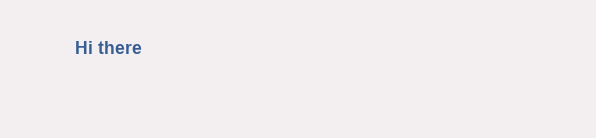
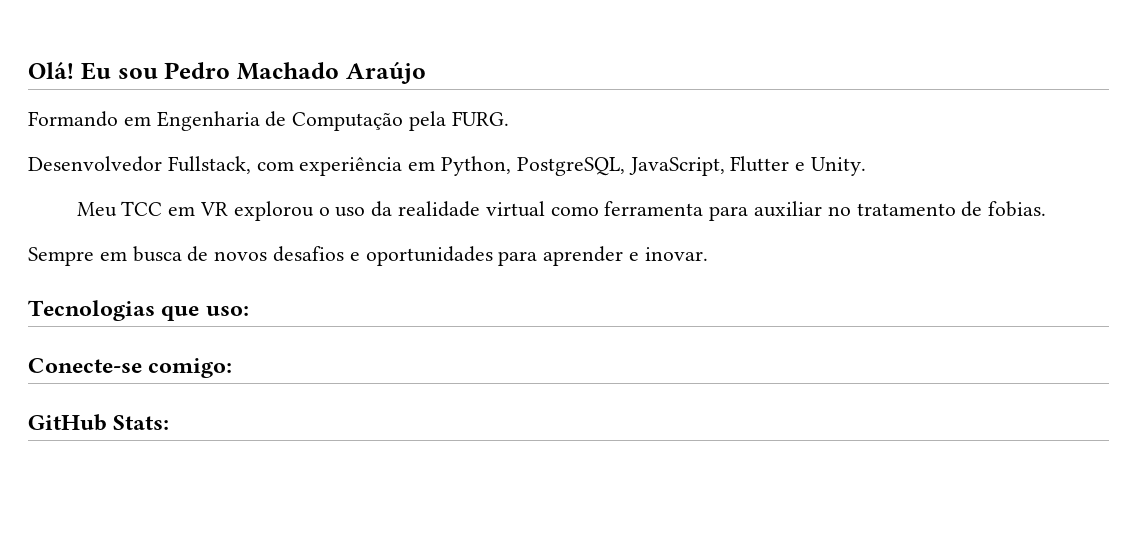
[75,41,142,54] Hi there -> [28,62,426,84] [28,111,509,131] [28,156,867,176] [76,201,1047,221] [28,246,708,266] [28,300,249,321] [28,358,233,378] [28,414,170,431] Olá! Eu sou Pedro Machado Araújo // Formando em Engenharia de Computação pela FURG. // Desenvolvedor Fullstack, com experiência em Python, PostgreSQL, JavaScript, Flutter e Unity. // Meu TCC em VR explorou o uso da realidade virtual como ferramenta para auxiliar no tratamento de fobias. // Sempre em busca de novos desafios e oportunidades para aprender e inovar. // Tecnologias que uso: // Conecte-se comigo: // GitHub Stats:

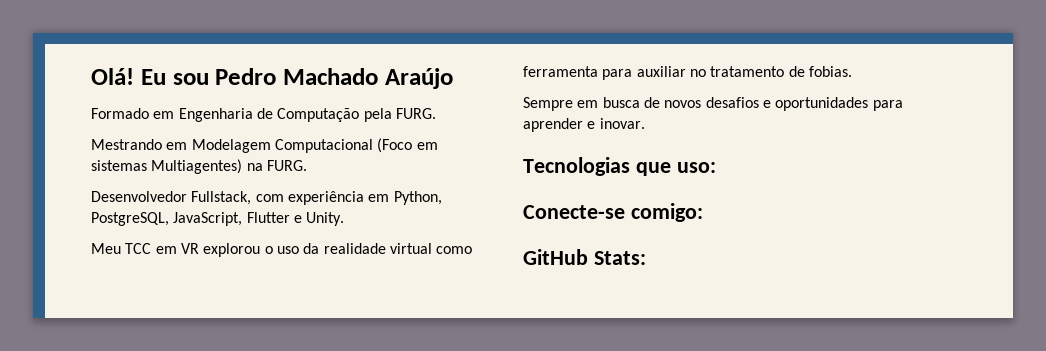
[28,111,118,127] Formando -> [91,108,149,119] Formado
(509, 118) none -> [91,138,438,153] [91,159,307,174] // Mestrando em Modelagem Computacional (Foco em sistemas Multiagentes) na FURG.

